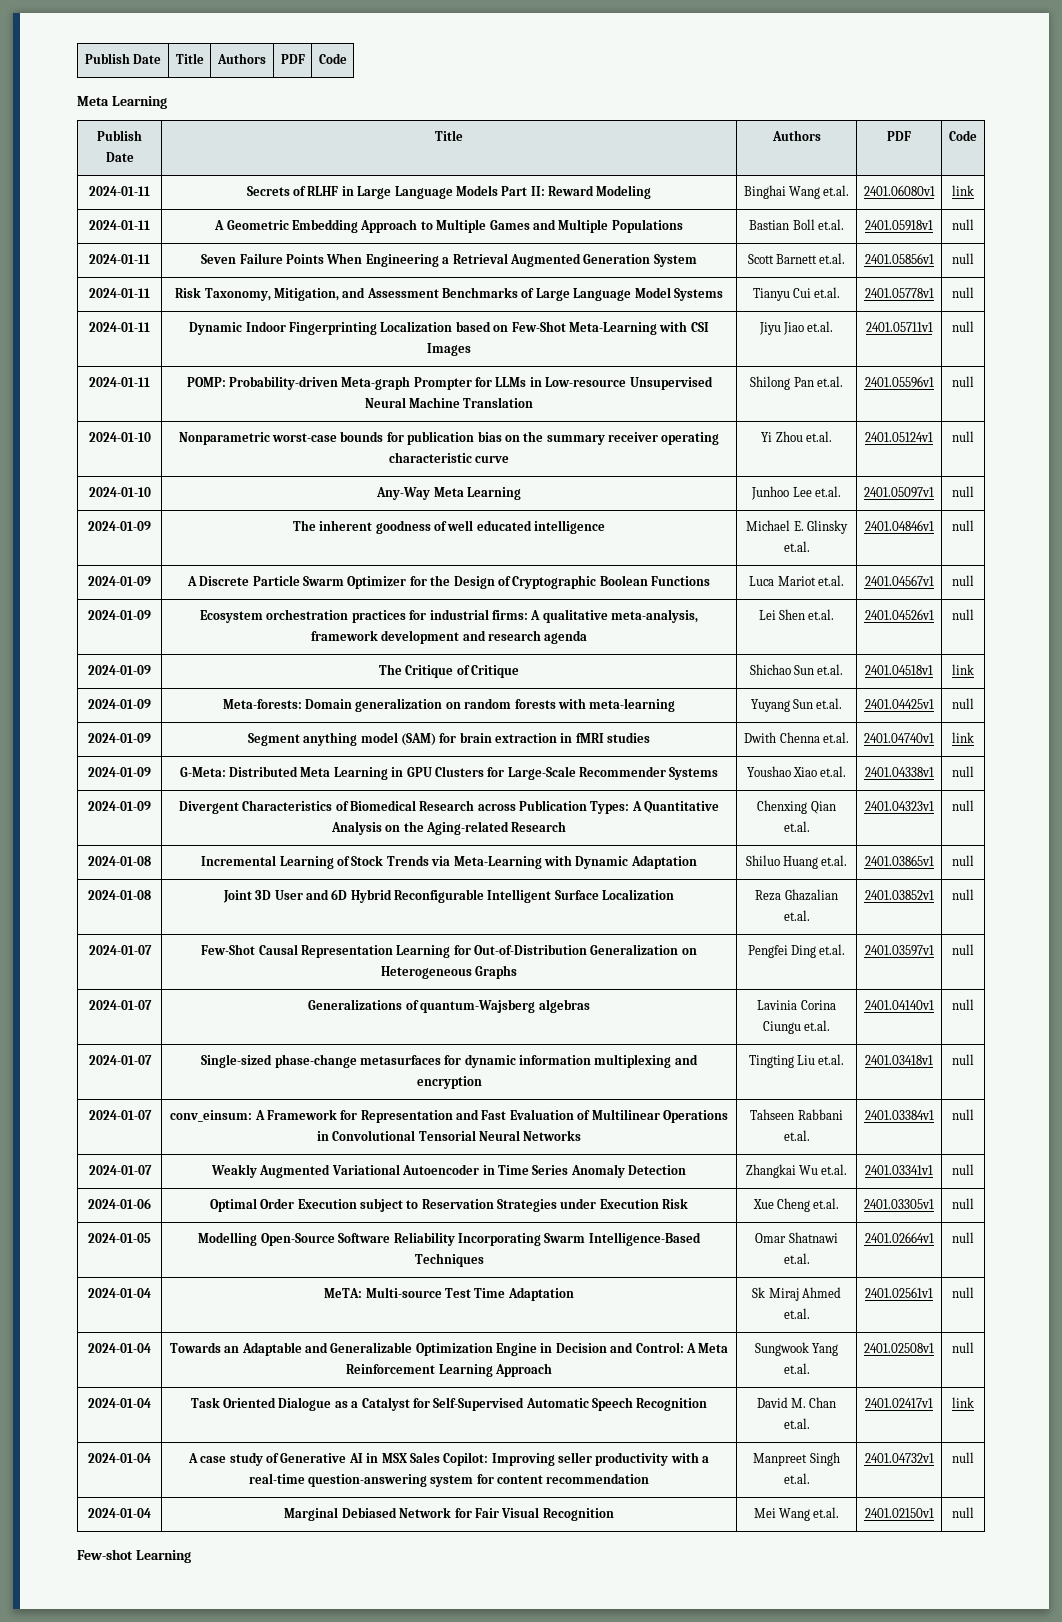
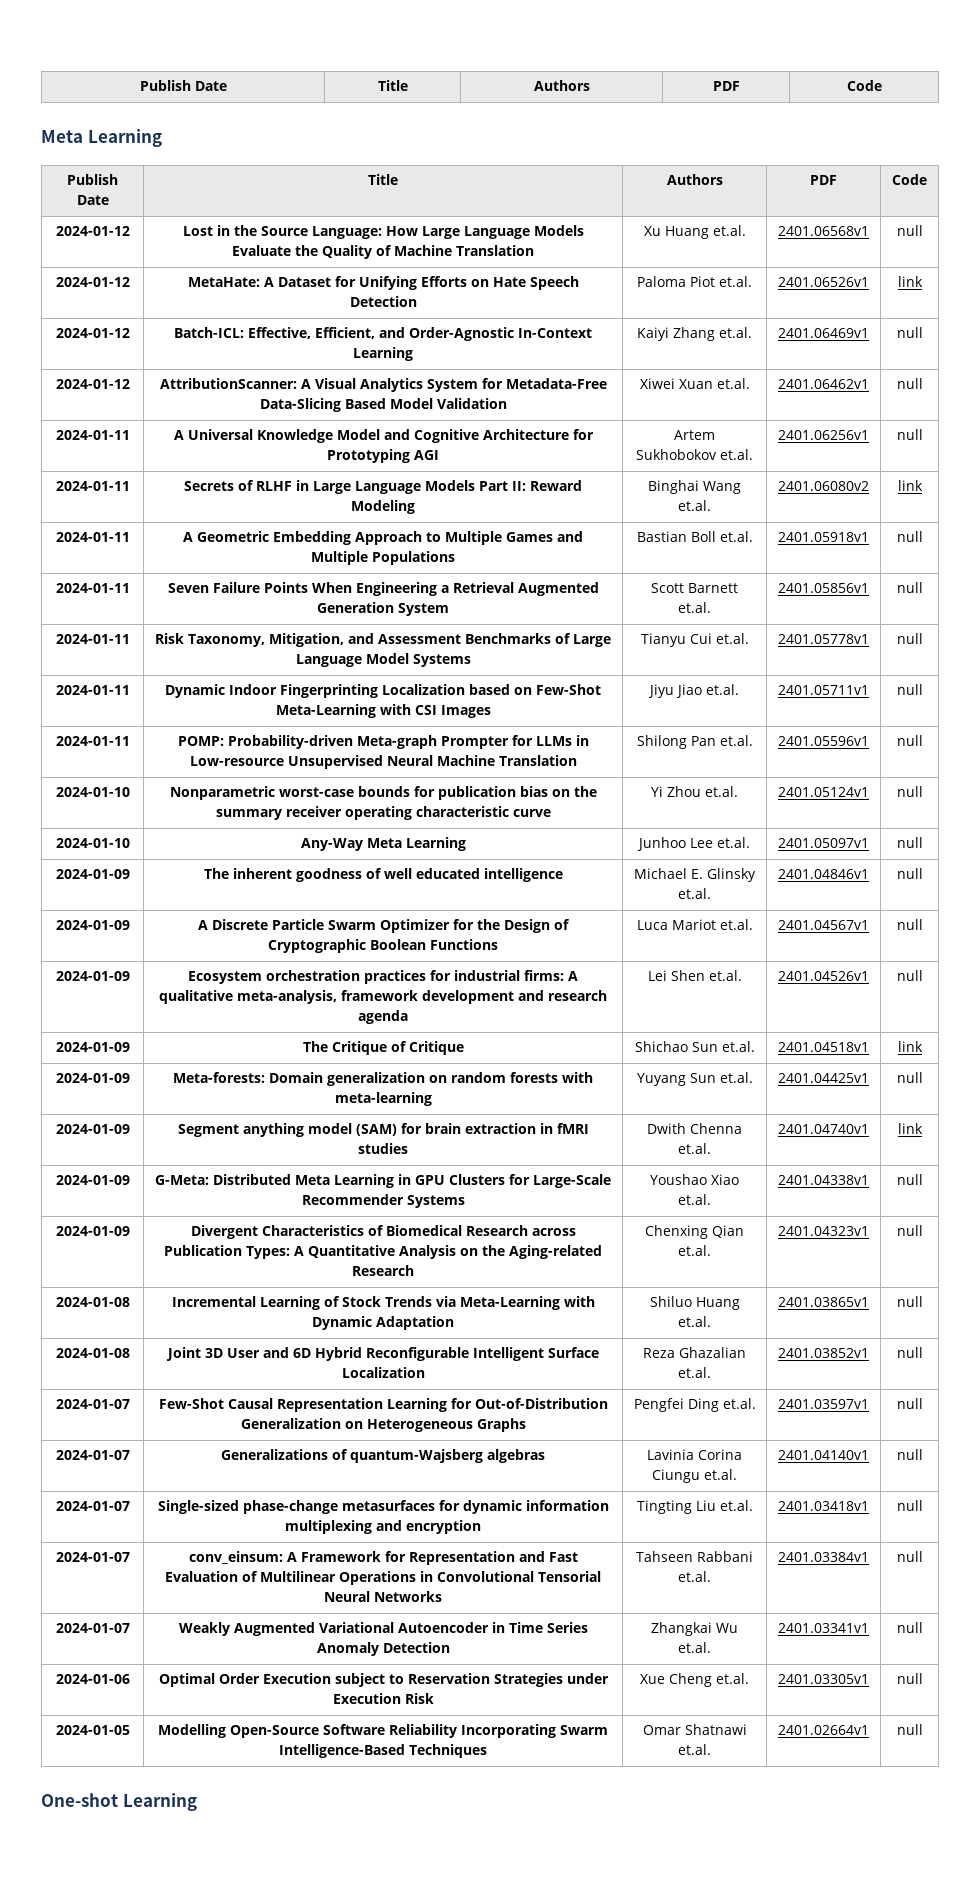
(977, 135) none -> [55,226,130,236] [182,225,584,239] [232,245,534,259] [643,225,746,239] [778,226,869,236] [896,225,923,236] [55,277,130,287] [187,276,579,290] [349,296,417,307] [637,276,752,287] [778,277,869,287] [897,276,923,287] [55,328,130,338] [174,327,592,341] [353,347,413,361] [637,327,752,341] [778,328,869,338] [896,327,923,338] [55,379,130,389] [159,378,607,392] [259,398,507,412] [639,378,750,389] [778,379,869,389] [896,378,923,389] [55,430,130,440] [173,429,594,443] [327,449,439,463] [674,430,715,440] [636,449,753,460] [778,430,869,440] [896,429,923,440] // 2024-01-12 | Lost in the Source Language: How Large Language Models Evaluate the Quality of Machine Translation | Xu Huang et.al. | 2401.06568v1 | null // 2024-01-12 | MetaHate: A Dataset for Unifying Efforts on Hate Speech Detection | Paloma Piot et.al. | 2401.06526v1 | link // 2024-01-12 | Batch-ICL: Effective, Efficient, and Order-Agnostic In-Context Learning | Kaiyi Zhang et.al. | 2401.06469v1 | null // 2024-01-12 | AttributionScanner: A Visual Analytics System for Metadata-Free Data-Slicing Based Model Validation | Xiwei Xuan et.al. | 2401.06462v1 | null // 2024-01-11 | A Universal Knowledge Model and Cognitive Architecture for Prototyping AGI | Artem Sukhobokov et.al. | 2401.06256v1 | null
[863,185,935,196] 2401.06080v1 -> [778,481,869,491] 2401.06080v2
[88,1288,151,1298] [324,1287,574,1301] [752,1287,841,1301] [783,1308,810,1319] [865,1287,933,1298] [952,1287,974,1298] [88,1343,151,1353] [169,1342,729,1356] [346,1363,552,1377] [754,1342,839,1356] [783,1363,810,1374] [864,1343,934,1353] [952,1342,974,1353] [88,1398,151,1408] [190,1397,708,1411] [756,1397,837,1408] [783,1418,810,1429] [865,1398,933,1408] [952,1397,974,1408] [88,1453,151,1463] [187,1452,710,1466] [248,1473,650,1487] [753,1452,840,1466] [783,1473,810,1484] [864,1453,934,1463] [952,1452,974,1463] [88,1508,151,1518] [284,1507,614,1521] [753,1507,840,1521] [864,1508,934,1518] [952,1507,974,1518] [77,1549,133,1560] // 2024-01-04 | MeTA: Multi-source Test Time Adaptation | Sk Miraj Ahmed et.al. | 2401.02561v1 | null // 2024-01-04 | Towards an Adaptable and Generalizable Optimization Engine in Decision and Control: A Meta Reinforcement Learning Approach | Sungwook Yang et.al. | 2401.02508v1 | null // 2024-01-04 | Task Oriented Dialogue as a Catalyst for Self-Supervised Automatic Speech Recognition | David M. Chan et.al. | 2401.02417v1 | link // 2024-01-04 | A case study of Generative AI in MSX Sales Copilot: Improving seller productivity with a real-time question-answering system for content recommendation | Manpreet Singh et.al. | 2401.04732v1 | null // 2024-01-04 | Marginal Debiased Network for Fair Visual Recognition | Mei Wang et.al. | 2401.02150v1 | null // Few-shot -> [41,1793,118,1807] // One-shot

